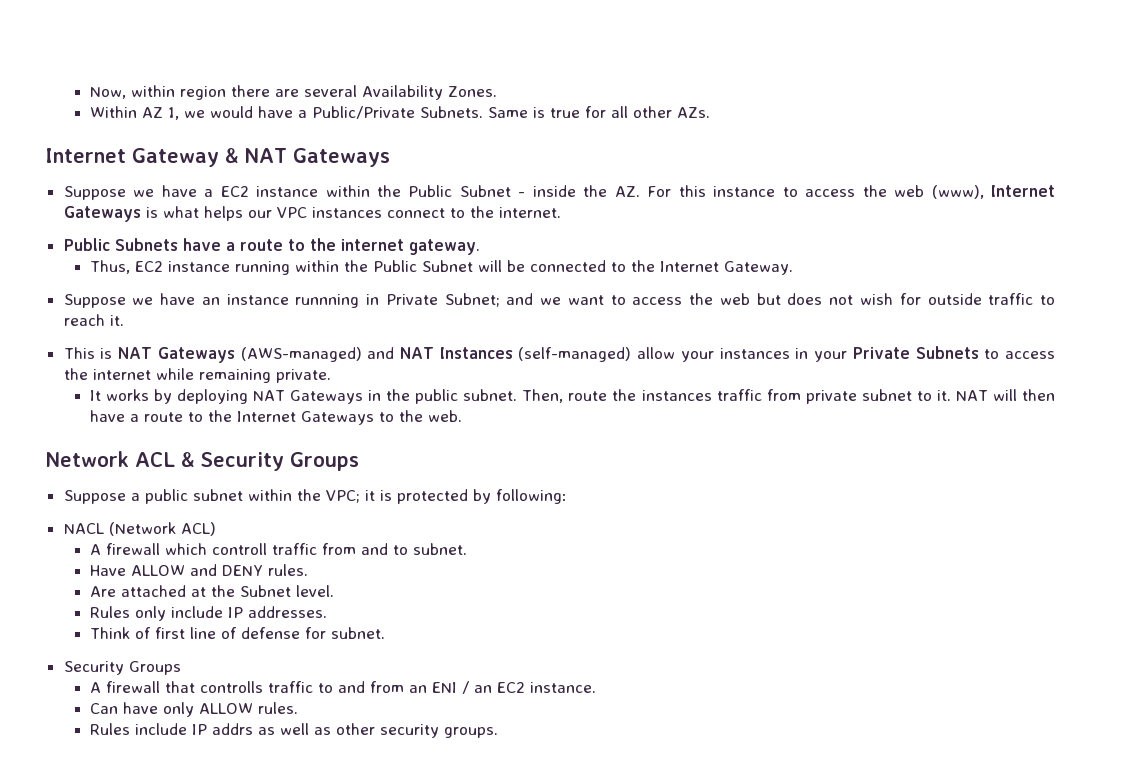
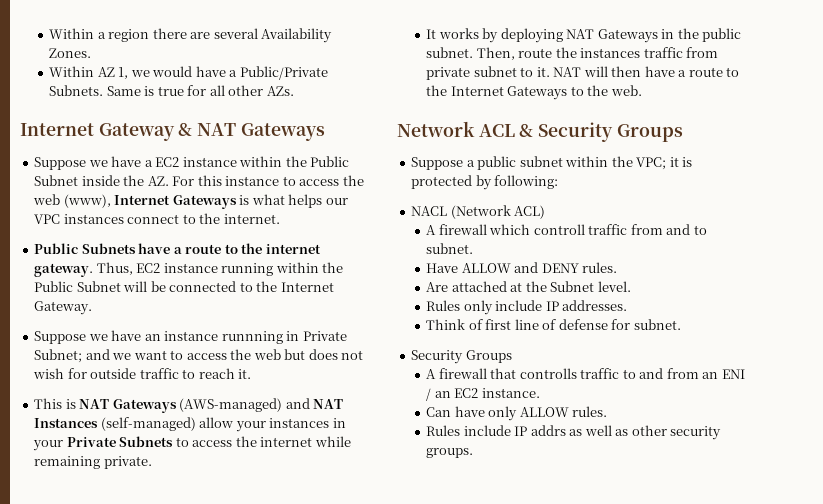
[89,85,175,99] Now, within -> [49,28,106,39] Within a
[518,192,526,197] - -> (79, 180) none
(480, 247) // -> (94, 270) none

